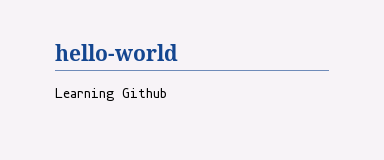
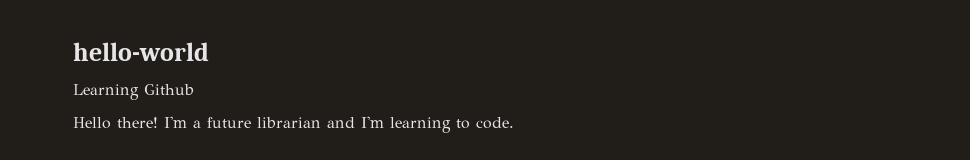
(167, 93) none -> [73,116,514,133] // Hello there! I'm a future librarian and I'm learning to code.

